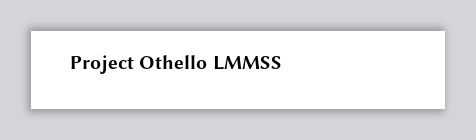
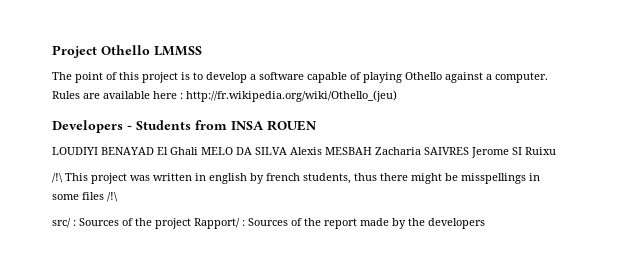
(282, 63) none -> [52,72,548,83] [52,90,397,102] [52,120,317,133] [52,147,556,158] [52,173,540,184] [52,192,118,202] [52,218,485,229] // The point of this project is to develop a software capable of playing Othello against a computer. Rules are available here : http://fr.wikipedia.org/wiki/Othello_(jeu) // Developers - Students from INSA ROUEN // LOUDIYI BENAYAD El Ghali MELO DA SILVA Alexis MESBAH Zacharia SAIVRES Jerome SI Ruixu // /!\ This project was written in english by french students, thus there might be misspellings in some files /!\ // src/ : Sources of the project Rapport/ : Sources of the report made by the developers

